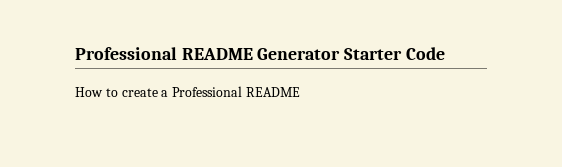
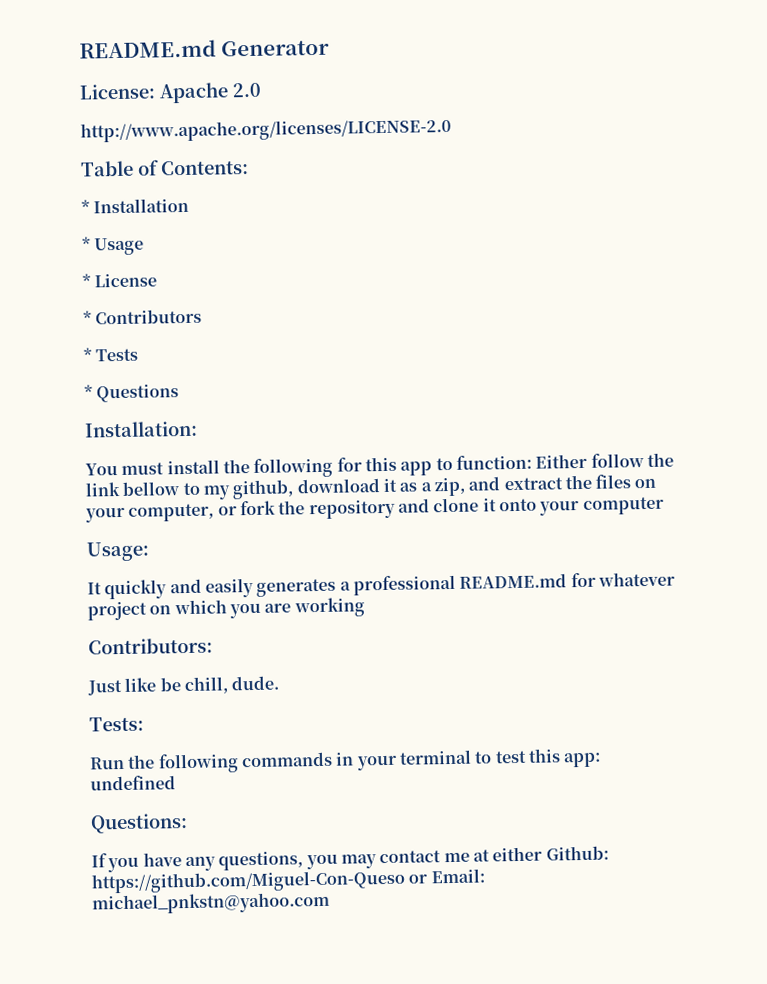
[75,47,253,60] Professional README -> [79,39,216,59] README.md
[344,47,445,60] [75,86,300,97] Starter Code // How to create a Professional README -> [79,82,261,104] [80,117,451,143] [80,159,249,177] [81,197,190,214] [82,236,145,256] [82,273,158,288] [83,308,203,325] [83,347,139,362] [84,384,180,403] [84,420,198,438] [85,452,674,478] [85,474,657,500] [85,496,664,523] [86,541,150,562] [87,571,675,600] [87,597,365,621] [88,637,213,655] [87,675,280,696] [89,716,144,732] [89,748,602,774] [90,775,176,791] [90,813,188,834] [91,845,609,873] [91,868,485,894] [92,891,330,915] // License: Apache 2.0 // http://www.apache.org/licenses/LICENSE-2.0 // Table of Contents: // * Installation // * Usage // * License // * Contributors // * Tests // * Questions // Installation: // You must install the following for this app to function: Either follow the link bellow to my github, download it as a zip, and extract the files on your computer, or fork the repository and clone it onto your computer // Usage: // It quickly and easily generates a professional README.md for whatever project on which you are working // Contributors: // Just like be chill, dude. // Tests: // Run the following commands in your terminal to test this app: undefined // Questions: // If you have any questions, you may contact me at either Github: https://github.com/Miguel-Con-Queso or Email: michael_pnkstn@yahoo.com

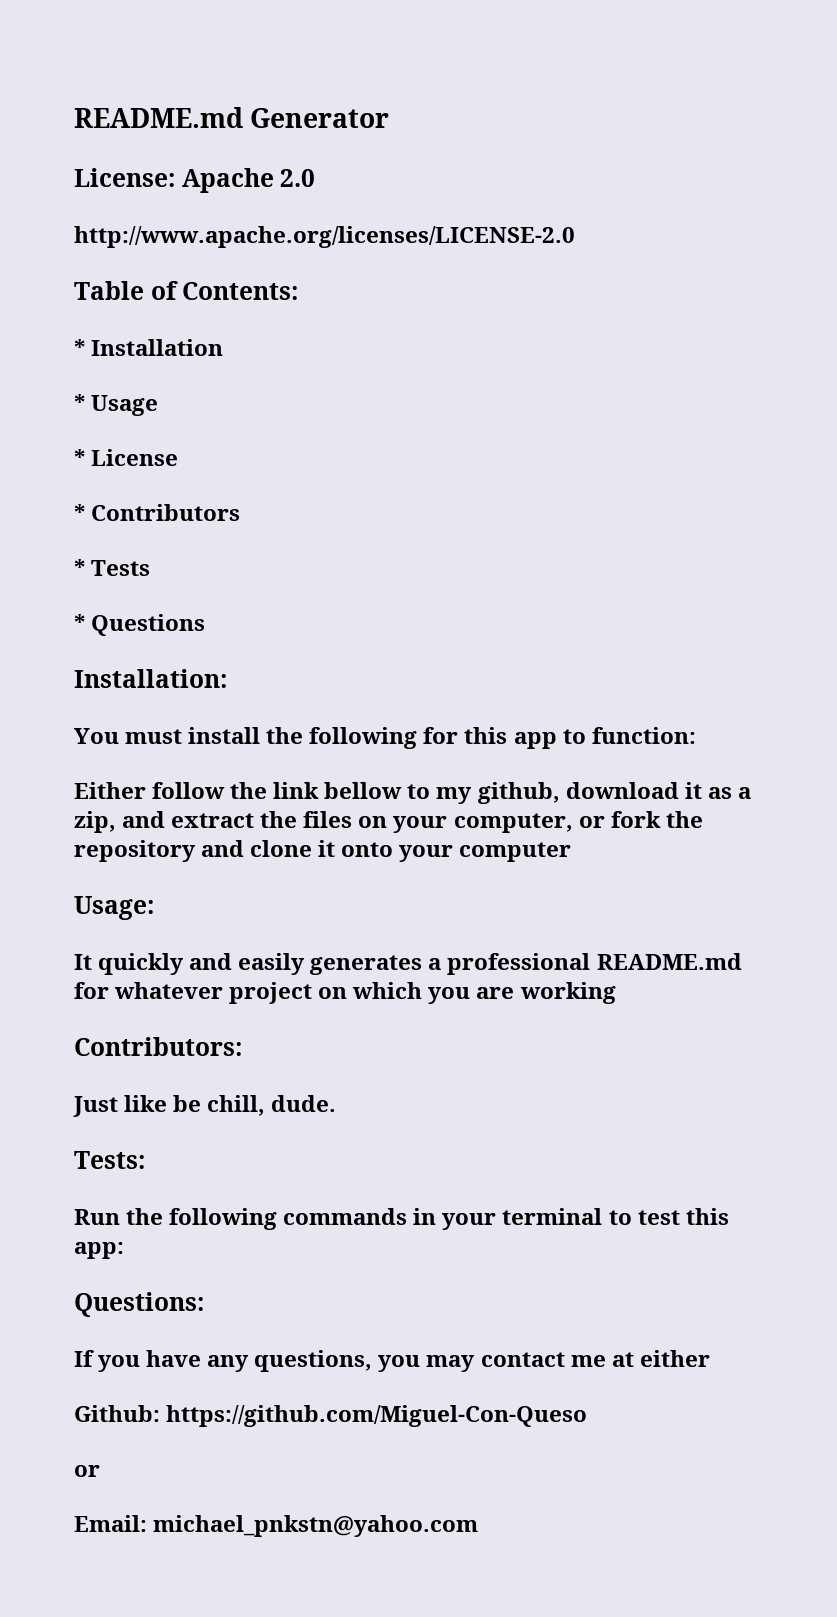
(532, 462) none -> (696, 735) //
[90,775,176,791] undefined -> (124, 1250) none
(543, 854) none -> (710, 1358) //
[408,874,428,884] or -> [74,1465,100,1477] // or //

